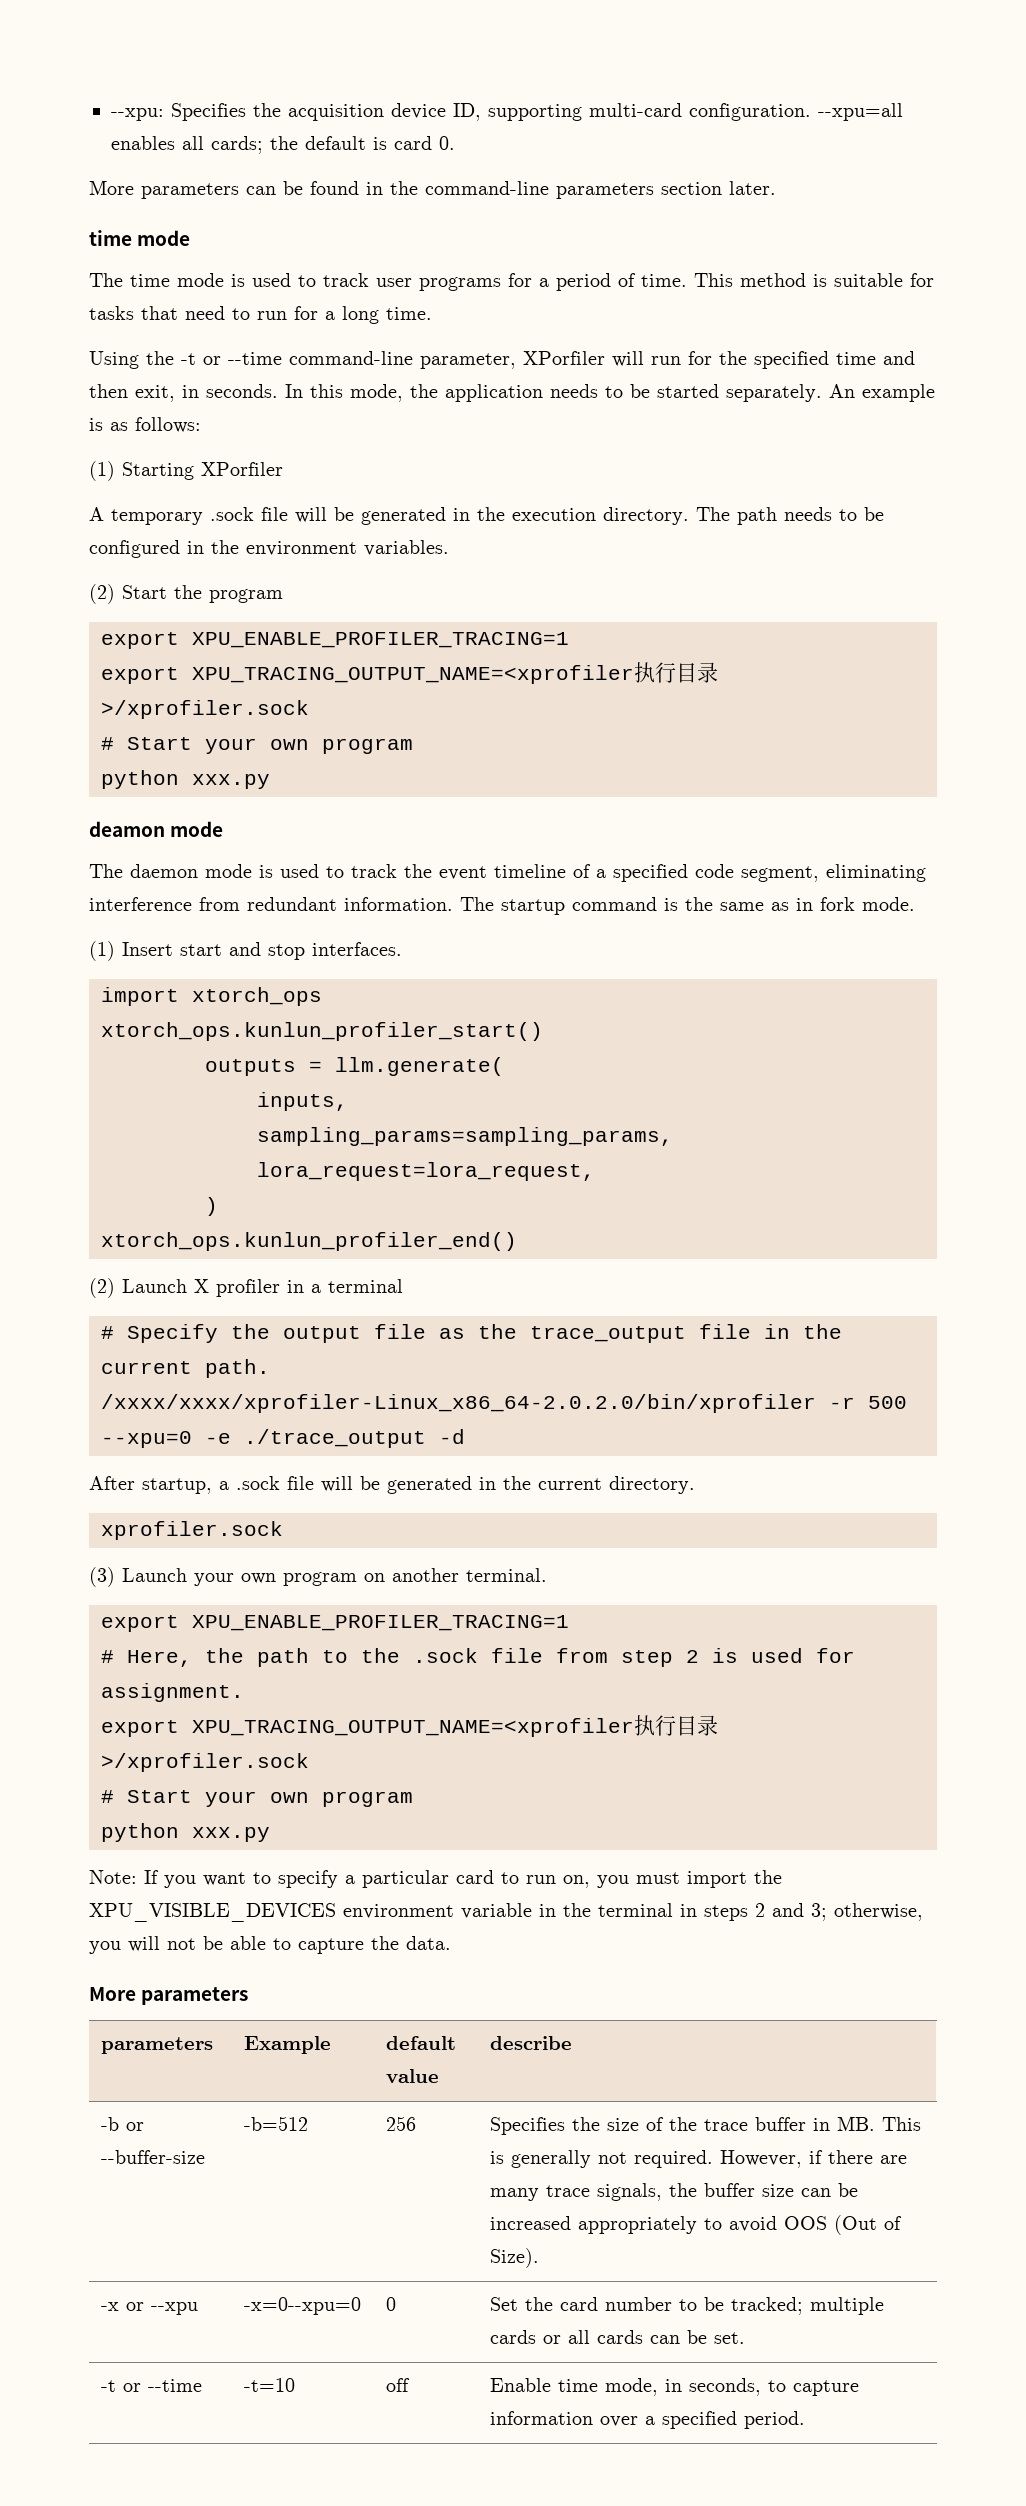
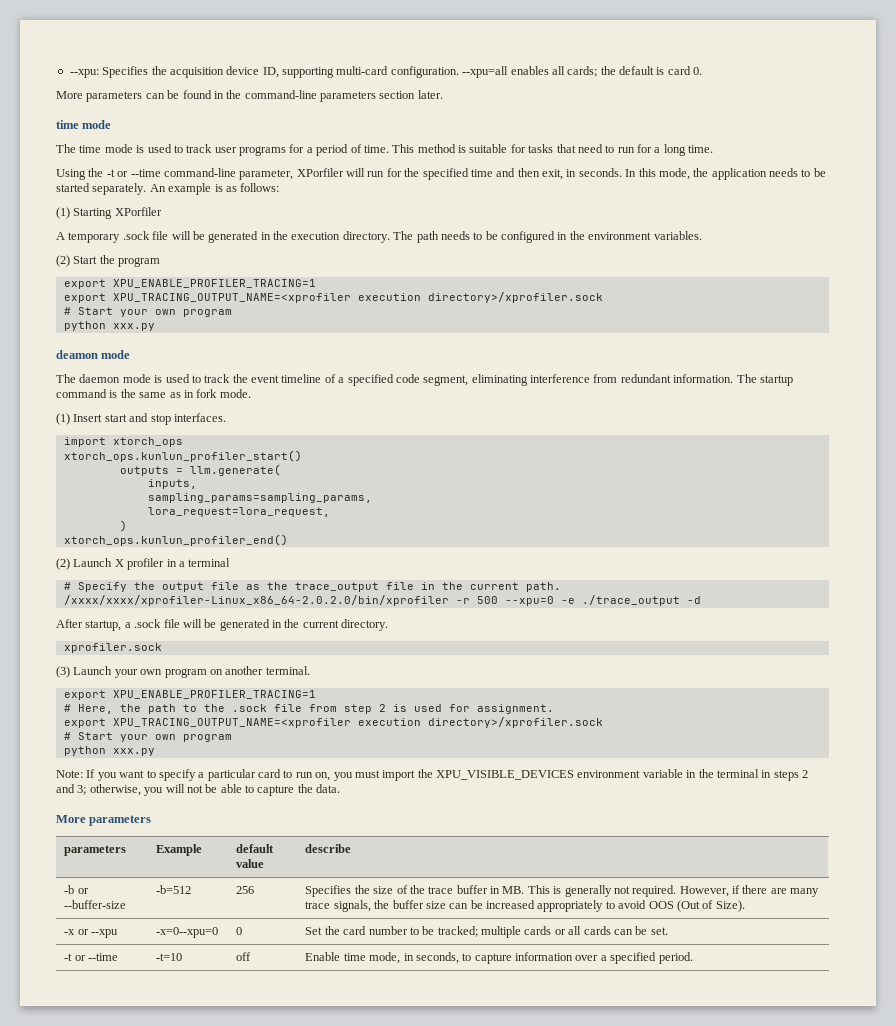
[634,662,718,683] [101,700,309,719] 执行目录>/xprofiler.sock -> [357,292,603,303] execution directory>/xprofiler.sock
[634,1715,718,1736] [101,1753,309,1772] 执行目录>/xprofiler.sock -> [357,717,603,728] execution directory>/xprofiler.sock

